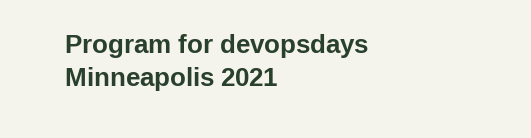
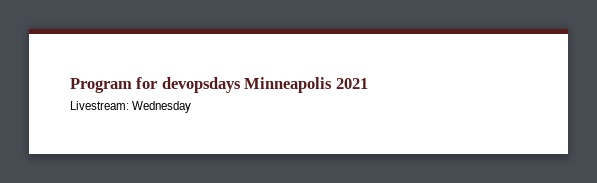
(278, 77) none -> [70,101,192,113] // Livestream: Wednesday

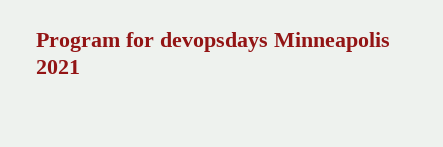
[70,101,192,113] // Livestream: Wednesday -> (80, 67) none

